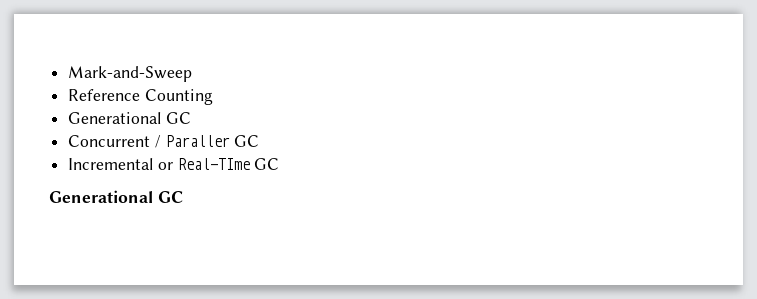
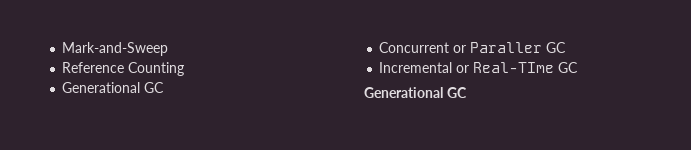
[154,135,161,148] / -> [453,45,467,53] or

